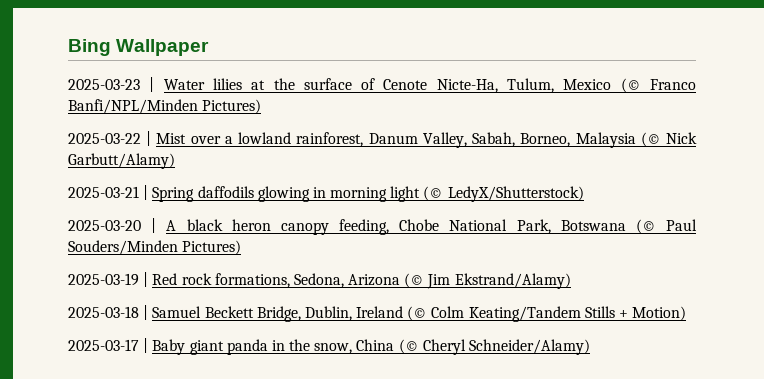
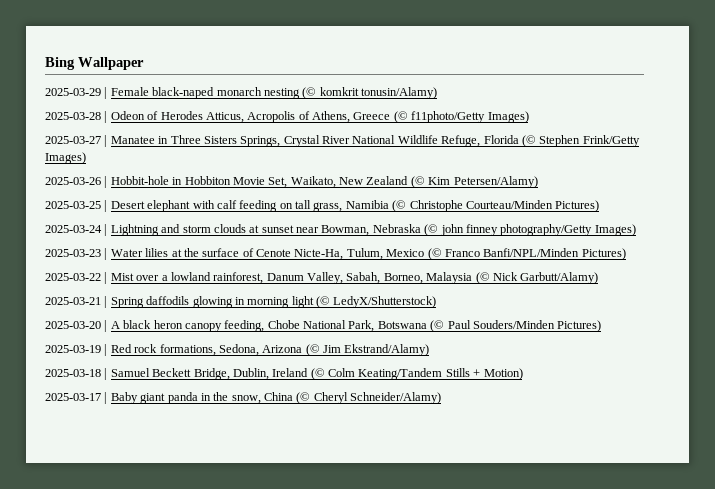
(210, 47) none -> [45,87,437,99] [45,111,529,123] [45,135,640,147] [45,152,86,164] [45,176,538,188] [45,200,600,212] [45,224,636,236] // 2025-03-29 | Female black-naped monarch nesting (© komkrit tonusin/Alamy) // 2025-03-28 | Odeon of Herodes Atticus, Acropolis of Athens, Greece (© f11photo/Getty Images) // 2025-03-27 | Manatee in Three Sisters Springs, Crystal River National Wildlife Refuge, Florida (© Stephen Frink/Getty Images) // 2025-03-26 | Hobbit-hole in Hobbiton Movie Set, Waikato, New Zealand (© Kim Petersen/Alamy) // 2025-03-25 | Desert elephant with calf feeding on tall grass, Namibia (© Christophe Courteau/Minden Pictures) // 2025-03-24 | Lightning and storm clouds at sunset near Bowman, Nebraska (© john finney photography/Getty Images)

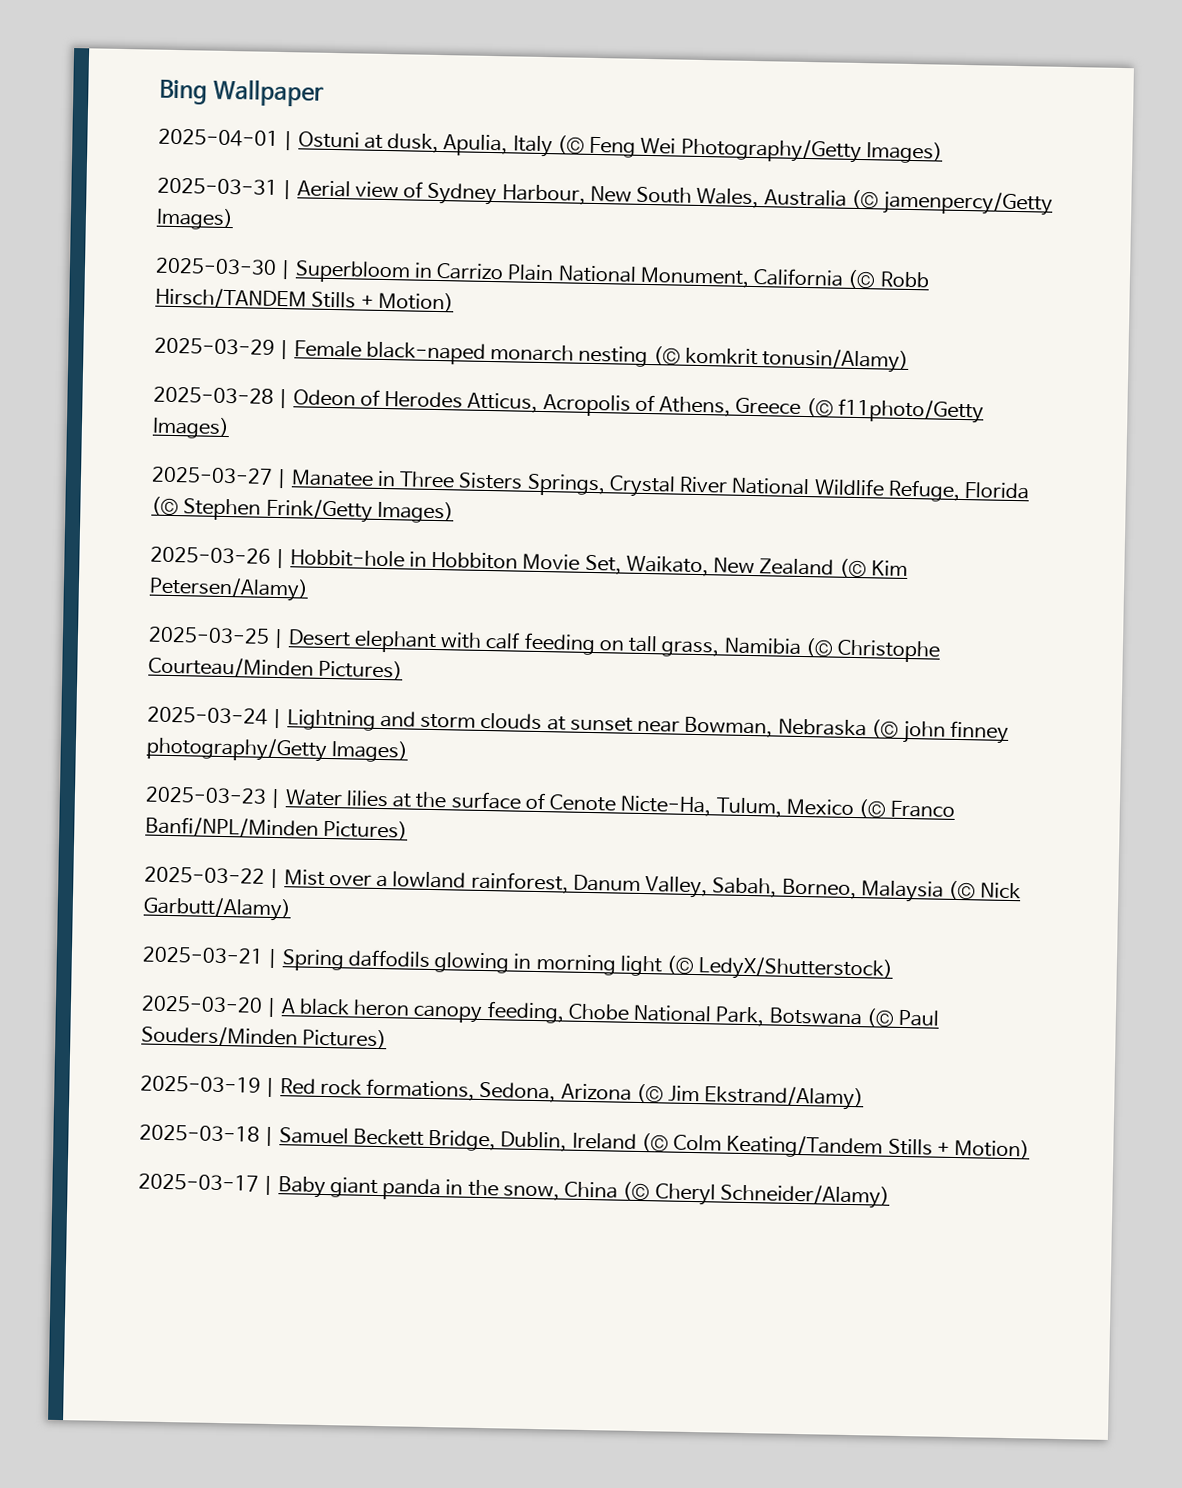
(144, 63) none -> [158,128,943,164] [157,177,1054,217] [156,207,234,231] [155,257,930,290] [155,287,454,313] // 2025-04-01 | Ostuni at dusk, Apulia, Italy (© Feng Wei Photography/Getty Images) // 2025-03-31 | Aerial view of Sydney Harbour, New South Wales, Australia (© jamenpercy/Getty Images) // 2025-03-30 | Superbloom in Carrizo Plain National Monument, California (© Robb Hirsch/TANDEM Stills + Motion)

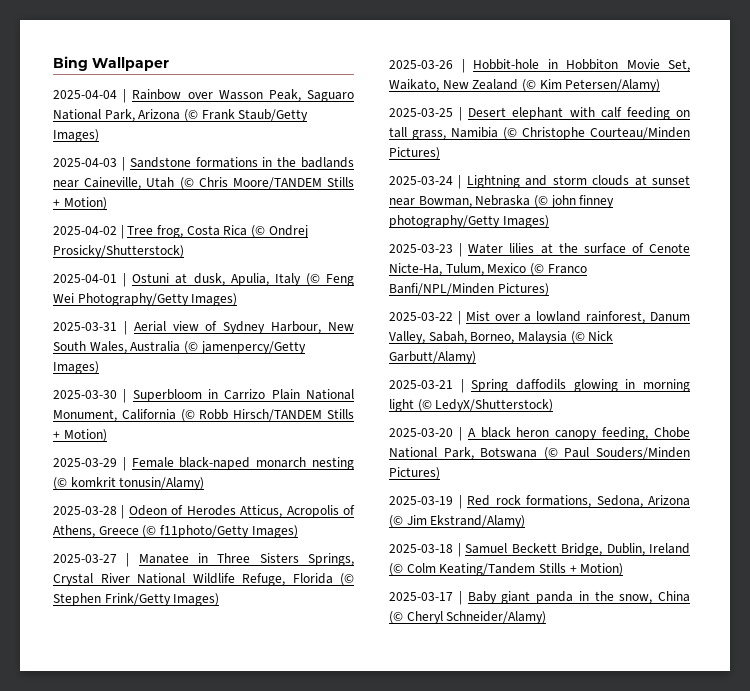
(325, 92) none -> [53,89,354,103] [53,109,309,122] [53,129,99,142] [53,157,354,171] [53,177,354,190] [53,197,107,210] [53,225,308,239] [53,245,184,258] // 2025-04-04 | Rainbow over Wasson Peak, Saguaro National Park, Arizona (© Frank Staub/Getty Images) // 2025-04-03 | Sandstone formations in the badlands near Caineville, Utah (© Chris Moore/TANDEM Stills + Motion) // 2025-04-02 | Tree frog, Costa Rica (© Ondrej Prosicky/Shutterstock)

